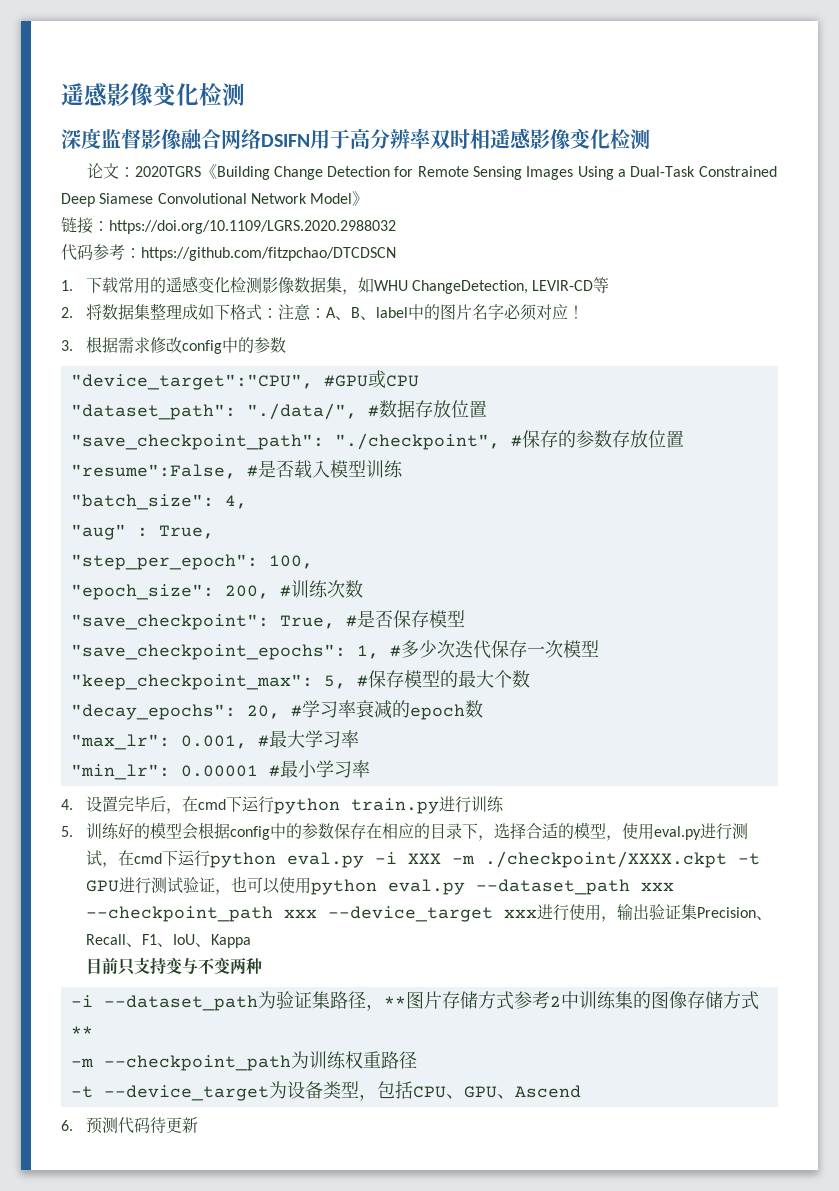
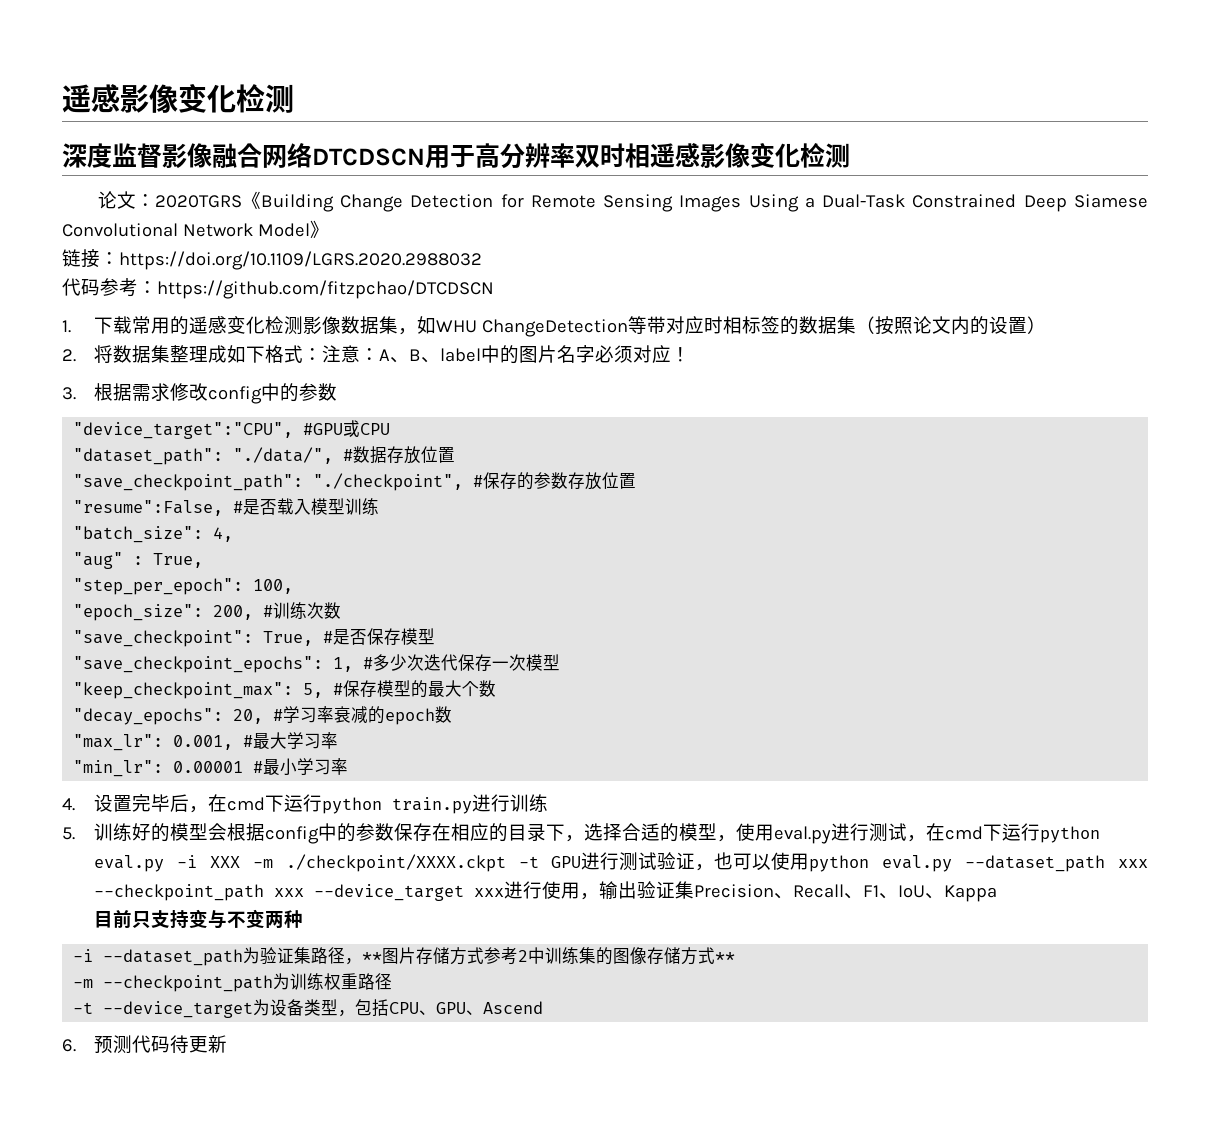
[261,134,310,147] DSIFN -> [312,148,425,166] DTCDSCN
[411,280,594,294] ChangeDetection, LEVIR-CD -> [482,319,629,337] ChangeDetection
(610, 285) none -> [647,316,1047,335] 带对应时相标签的数据集（按照论文内的设置）

